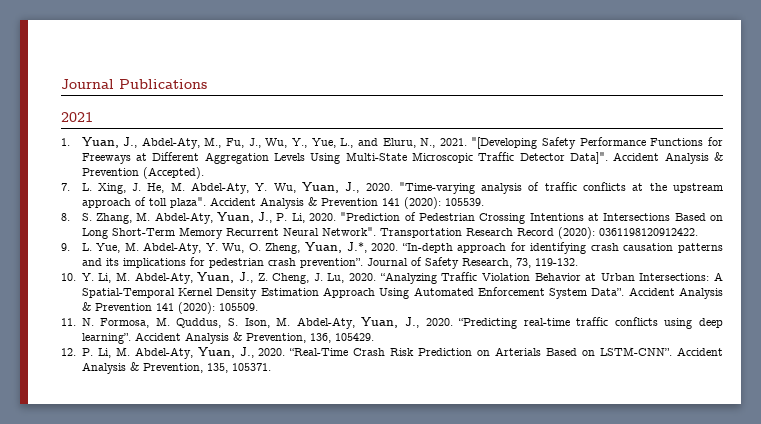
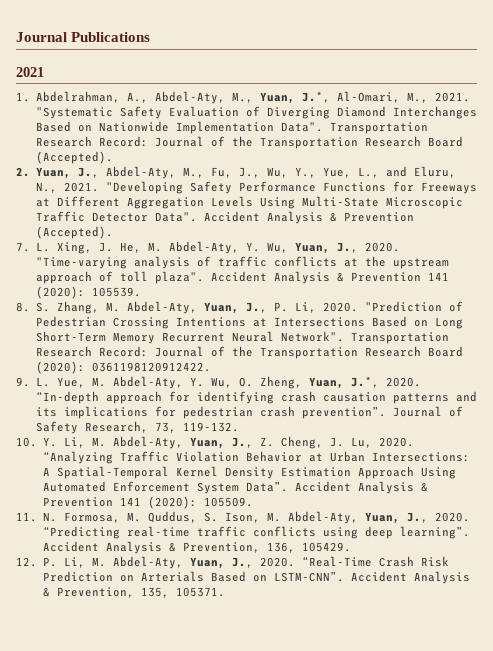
(70, 142) none -> [35,91,470,104] [35,106,477,119] [35,121,428,134] [35,136,463,149] [35,151,113,164] [16,167,30,177] Abdelrahman, A., Abdel-Aty, M., Yuan, J.*, Al-Omari, M., 2021. "Systematic Safety Evaluation of Diverging Diamond Interchanges Based on Nationwide Implementation Data". Transportation Research Record: Journal of the Transportation Research Board (Accepted). // 2.
[471,137,538,149] "[Developing -> [105,181,183,194] "Developing
[569,152,608,164] Data]". -> [154,212,197,222] Data".
[516,228,554,236] Record -> [98,346,463,359] Record: Journal of the Transportation Research Board

